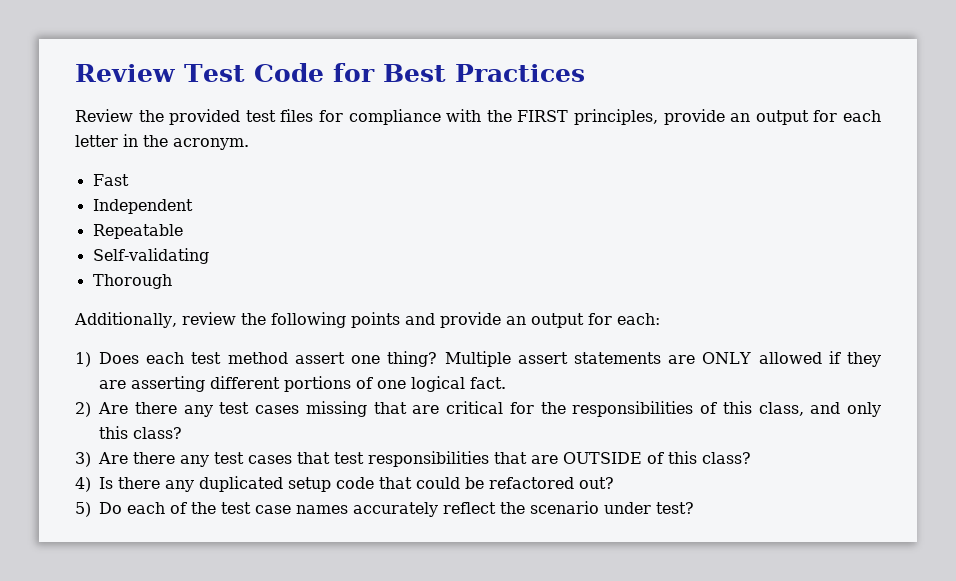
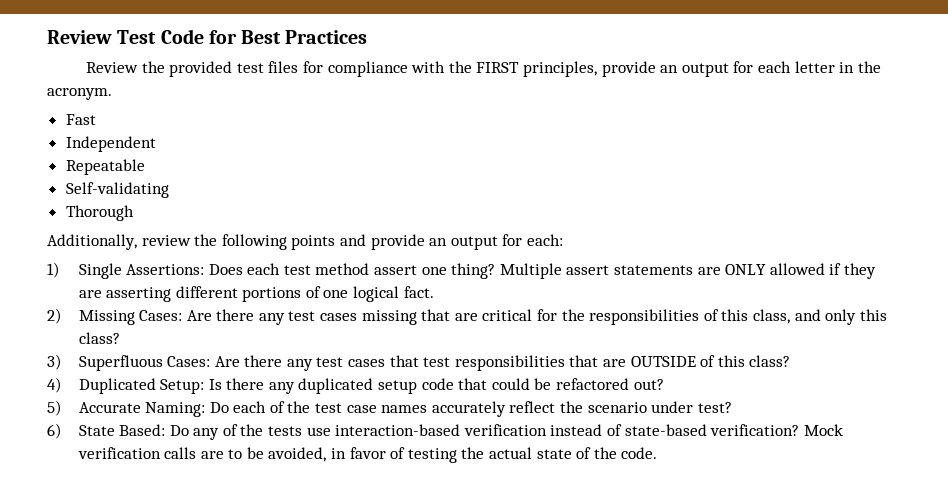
(91, 359) none -> [78,263,205,279] Single Assertions:
(91, 409) none -> [78,310,183,325] Missing Cases:
(91, 459) none -> [78,355,211,371] Superfluous Cases:
(91, 484) none -> [78,378,205,394] Duplicated Setup:
(91, 509) none -> [78,402,206,417] Accurate Naming:
(694, 508) none -> [47,423,843,440] [77,447,658,463] // 6) State Based: Do any of the tests use interaction-based verification instead of state-based verification? Mock verification calls are to be avoided, in favor of testing the actual state of the code.

